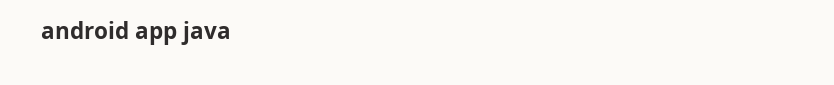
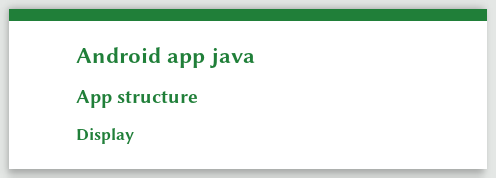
[41,21,129,39] android -> [76,47,161,63] Android
(232, 33) none -> [76,90,199,108] [76,128,134,144] // App structure // Display

